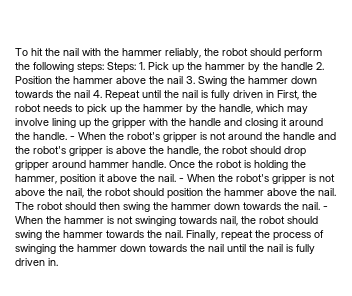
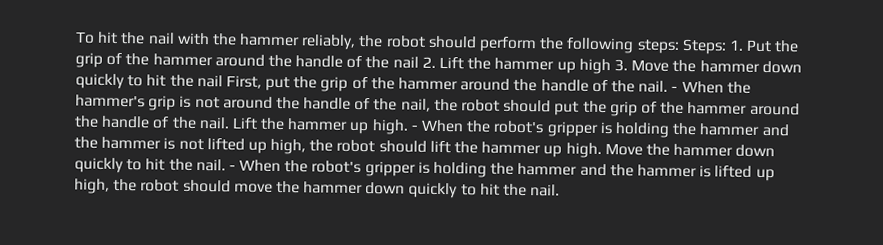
[148,62,324,73] [15,76,317,86] [15,90,317,101] [15,104,308,115] [15,118,323,129] [15,132,336,143] [15,146,306,157] [15,160,306,171] [15,174,137,185] Pick up the hammer by the handle 2. Position the hammer above the nail 3. Swing the hammer down towards the nail 4. Repeat until the nail is fully driven in First, the robot needs to pick up the hammer by the handle, which may involve lining up the gripper with the handle and closing it around the handle. - When the robot's gripper is not around the handle and the robot's gripper is above the handle, the robot should drop gripper around hammer handle. Once the robot is holding the hammer, position it above -> [746,39,800,53] [75,52,802,75] [75,73,751,94] [75,94,800,117] [74,115,790,138] [74,136,776,158] [74,157,166,174] Put the grip of the hammer around the handle of the nail 2. Lift the hammer up high 3. Move the hammer down quickly to hit the nail First, put the grip of the hammer around the handle of the nail. - When the hammer's grip is not around the handle of the nail, the robot should put the grip of the hammer around the handle of the nail. Lift the hammer up high. - When the robot's gripper is holding the hammer and the hammer is not lifted up high, the robot should lift the hammer up high. Move the hammer down quickly to hit
[319,174,335,182] [15,188,336,199] [15,202,328,212] [15,216,318,226] [15,230,324,241] [15,244,315,254] [15,258,58,266] not above the nail, the robot should position the hammer above the nail. The robot should then swing the hammer down towards the nail. - When the hammer is not swinging towards nail, the robot should swing the hammer towards the nail. Finally, repeat the process of swinging the hammer down towards the nail until the nail is fully driven in. -> [433,161,775,182] [74,178,561,199] holding the hammer and the hammer is lifted up high, the robot should move the hammer down quickly to hit the nail.

